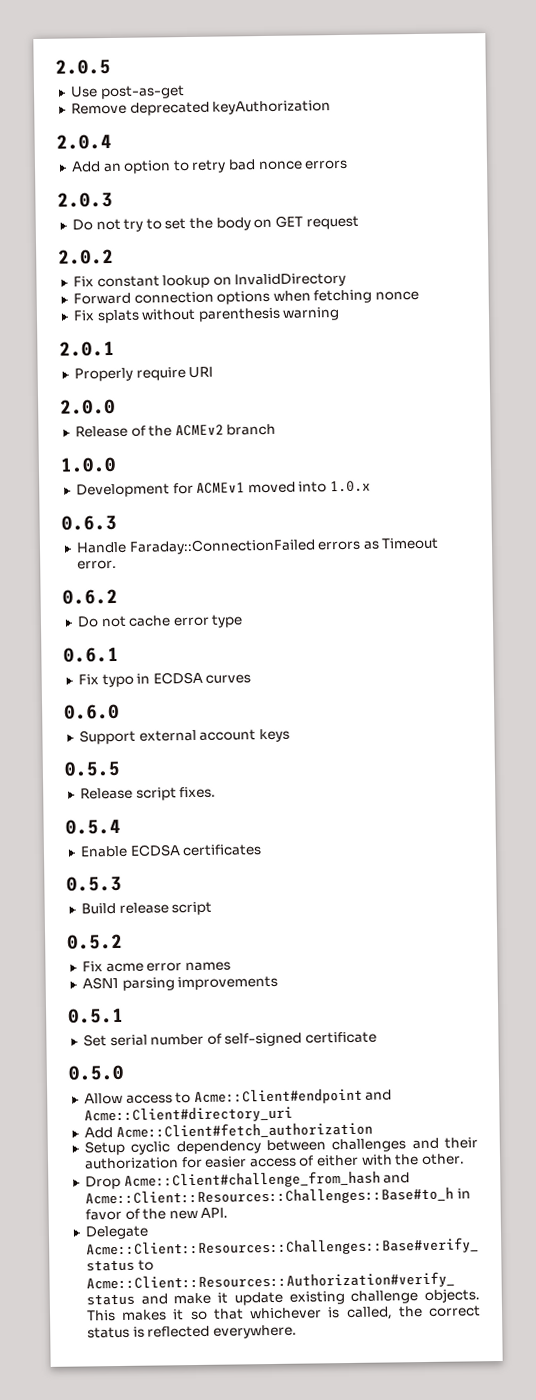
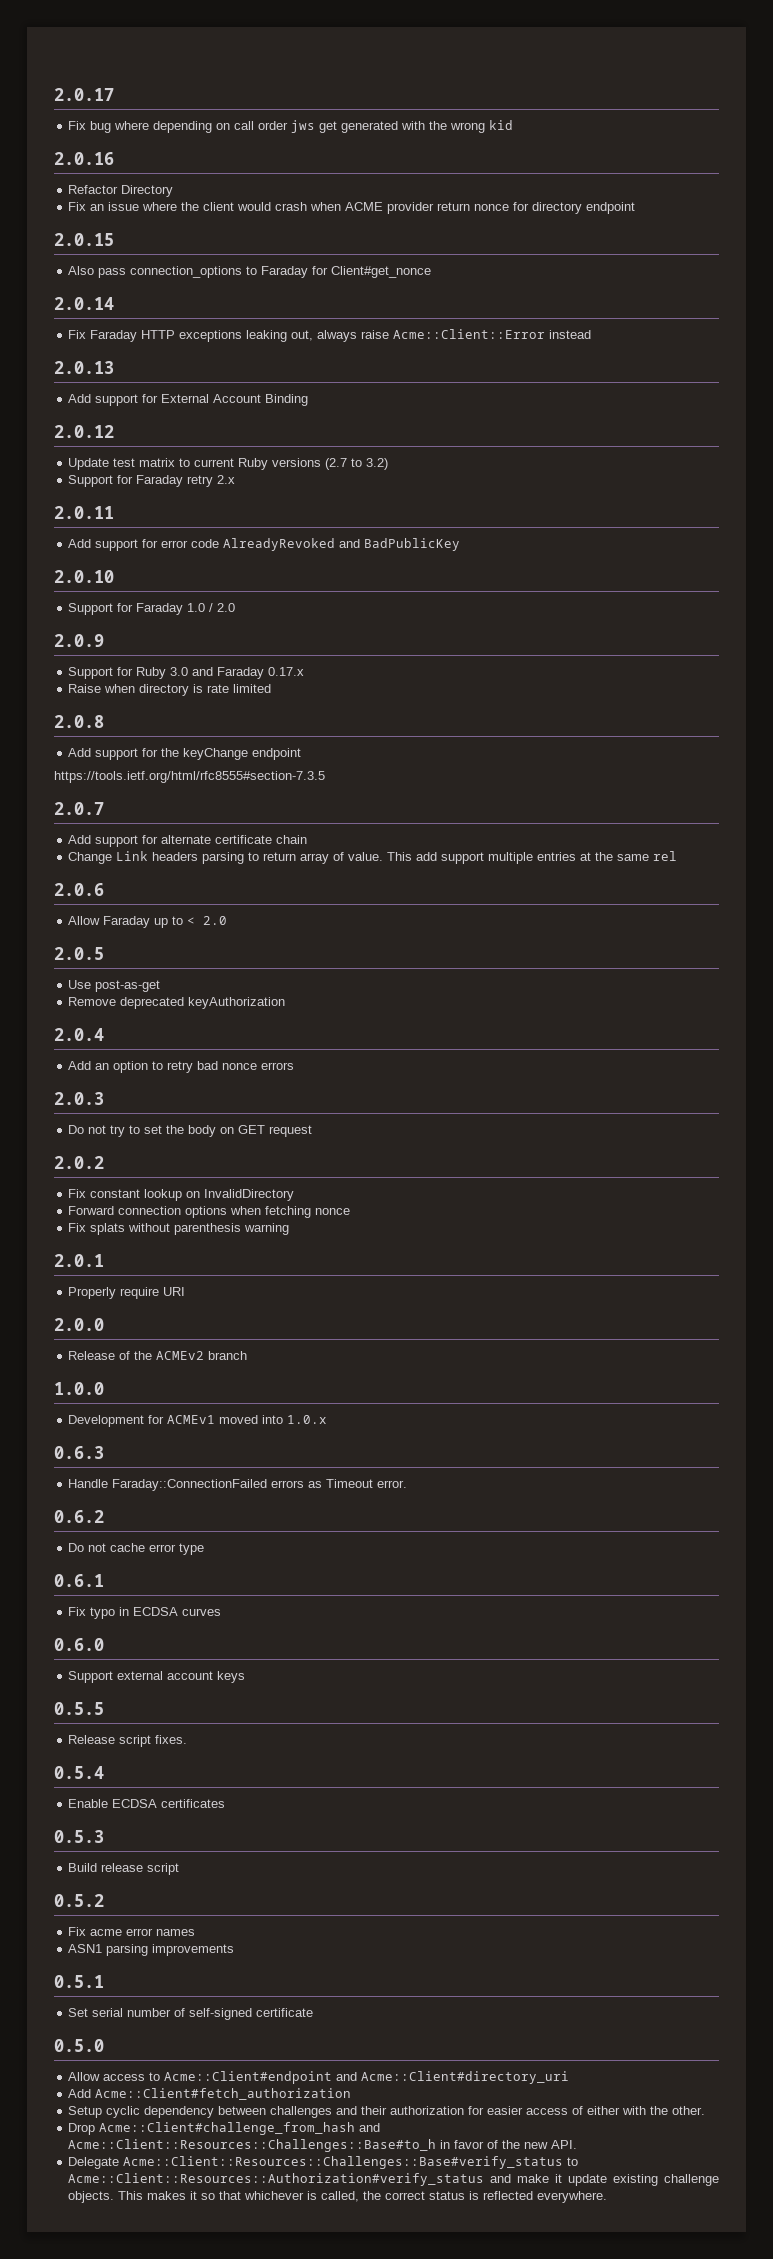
(55, 67) none -> [54,88,114,101] [68,120,514,133] [54,152,114,165] [68,185,174,197] [68,202,636,214] [54,233,114,246] [68,266,432,278] [54,297,114,310] [68,329,592,342] [54,361,114,374] [68,394,309,406] [54,425,114,438] [68,458,389,470] [68,475,236,487] [54,506,114,519] [68,538,461,551] [54,570,114,583] [68,603,236,615] [54,634,104,647] [68,667,305,679] [68,684,272,696] [54,715,104,728] [68,748,302,760] [54,771,325,783] [54,802,104,815] [68,835,308,847] [68,851,678,864] [54,883,104,896] [68,916,228,928] 2.0.17 // Fix bug where depending on call order jws get generated with the wrong kid // 2.0.16 // Refactor Directory // Fix an issue where the client would crash when ACME provider return nonce for directory endpoint // 2.0.15 // Also pass connection_options to Faraday for Client#get_nonce // 2.0.14 // Fix Faraday HTTP exceptions leaking out, always raise Acme::Client::Error instead // 2.0.13 // Add support for External Account Binding // 2.0.12 // Update test matrix to current Ruby versions (2.7 to 3.2) // Support for Faraday retry 2.x // 2.0.11 // Add support for error code AlreadyRevoked and BadPublicKey // 2.0.10 // Support for Faraday 1.0 / 2.0 // 2.0.9 // Support for Ruby 3.0 and Faraday 0.17.x // Raise when directory is rate limited // 2.0.8 // Add support for the keyChange endpoint // https://tools.ietf.org/html/rfc8555#section-7.3.5 // 2.0.7 // Add support for alternate certificate chain // Change Link headers parsing to return array of value. This add support multiple entries at the same rel // 2.0.6 // Allow Faraday up to < 2.0 //

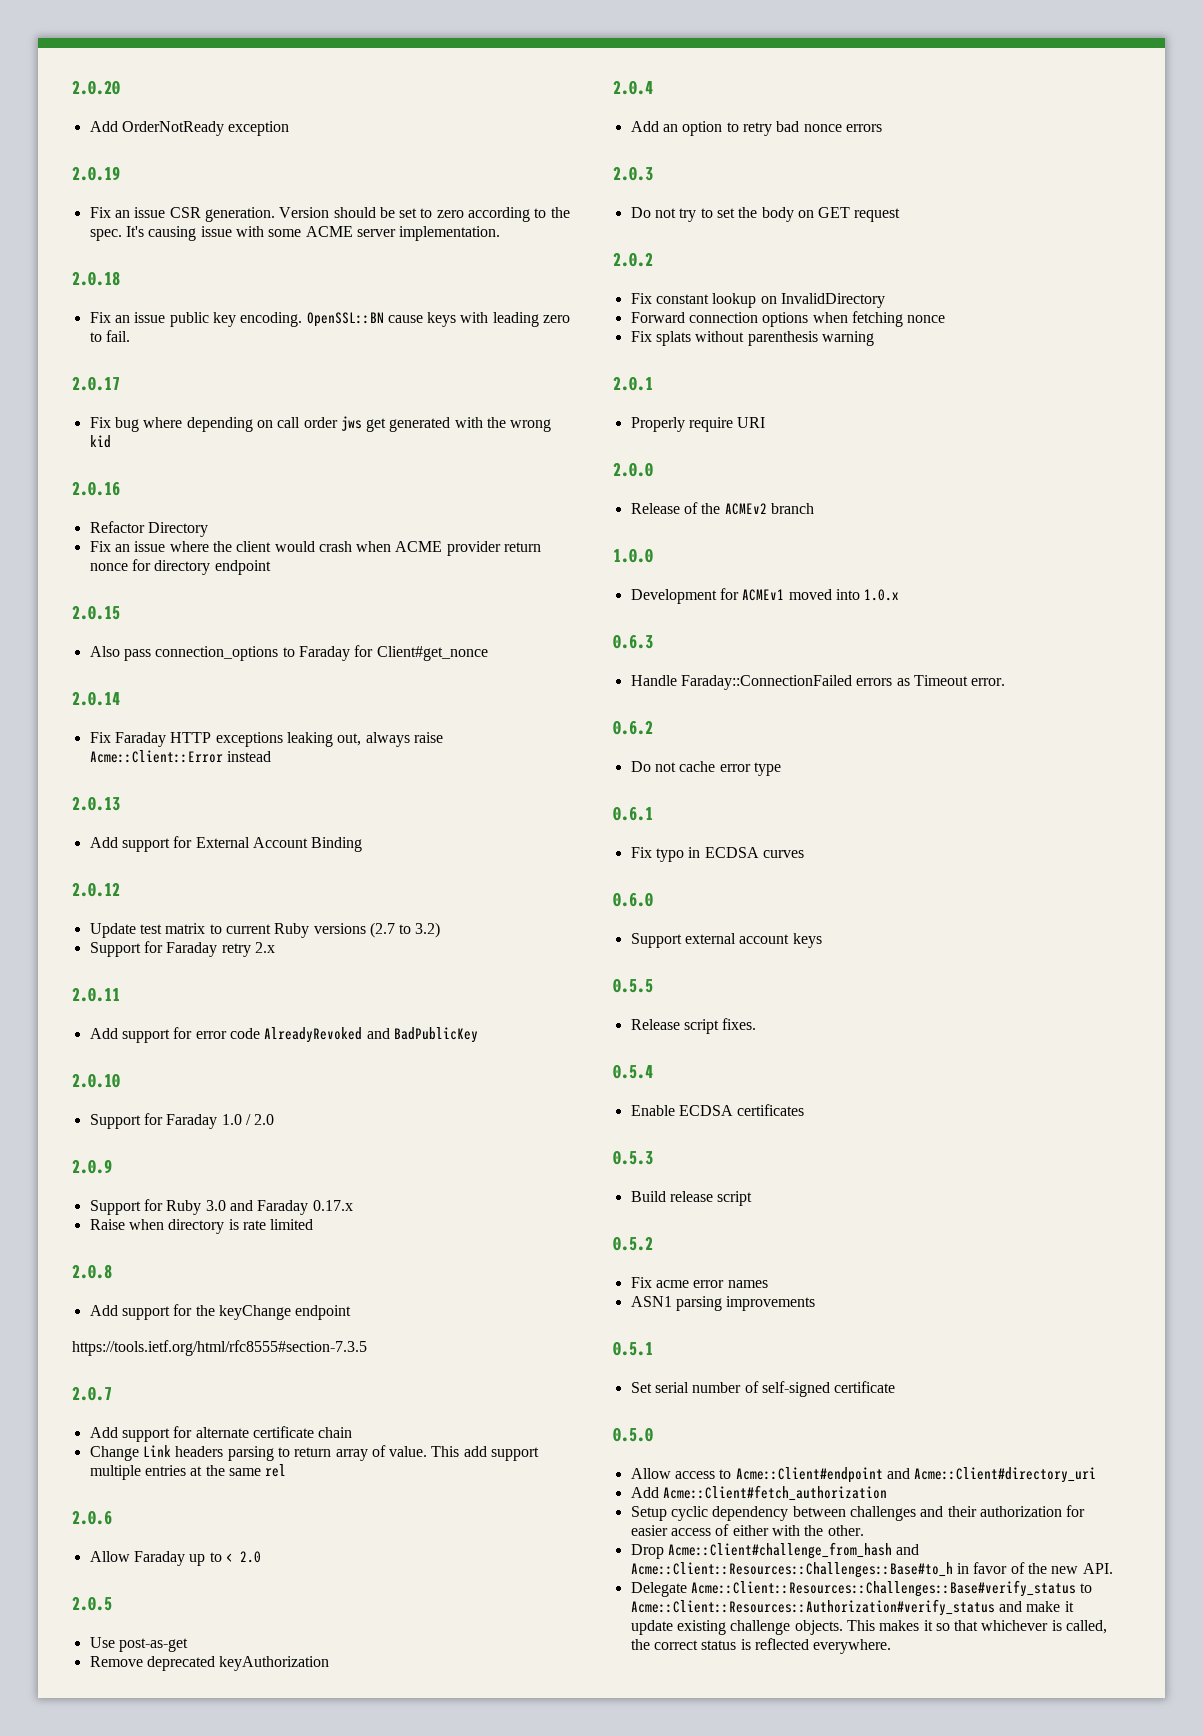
(54, 94) none -> [72,80,120,95] [89,121,290,136] [72,166,120,181] [89,207,570,222] [89,226,501,241] [72,271,120,286] [89,312,571,327] [89,330,130,342] 2.0.20 // Add OrderNotReady exception // 2.0.19 // Fix an issue CSR generation. Version should be set to zero according to the spec. It's causing issue with some ACME server implementation. // 2.0.18 // Fix an issue public key encoding. OpenSSL::BN cause keys with leading zero to fail. //

